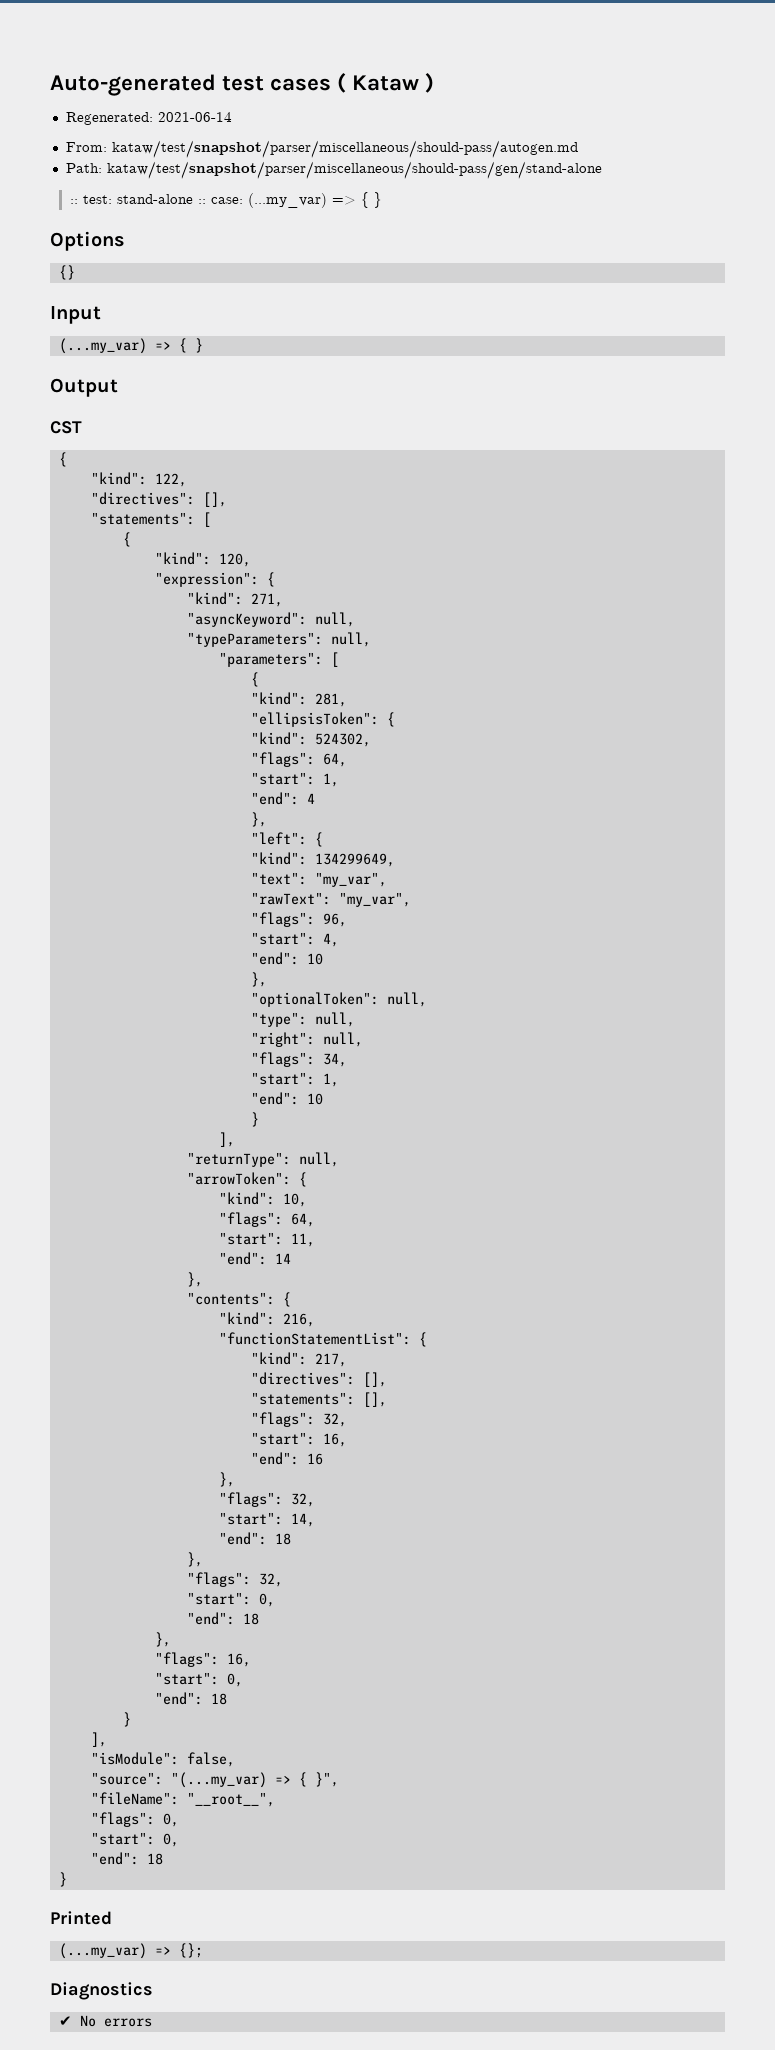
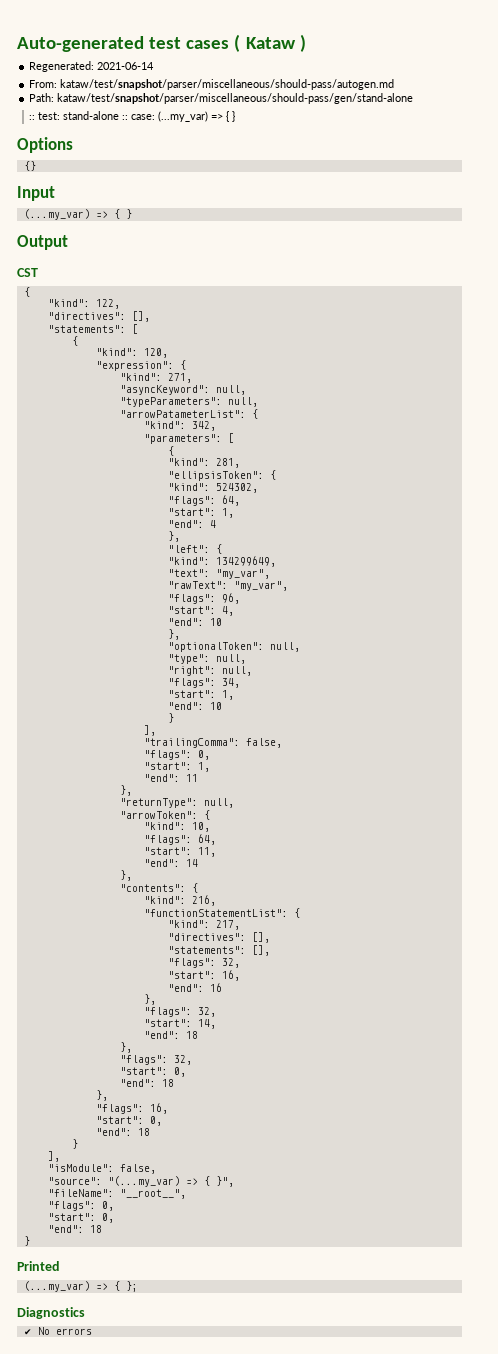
(371, 639) none -> [119,409,258,419] [143,421,216,431] // "arrowPatameterList": { // "kind": 342,
(235, 1139) none -> [143,738,282,748] [143,750,210,760] [143,762,210,772] [143,774,198,782] [119,785,132,796] // "trailingComma": false, // "flags": 0, // "start": 1, // "end": 11 // },
[178,1943,203,1958] {}; -> [113,1281,138,1292] { };

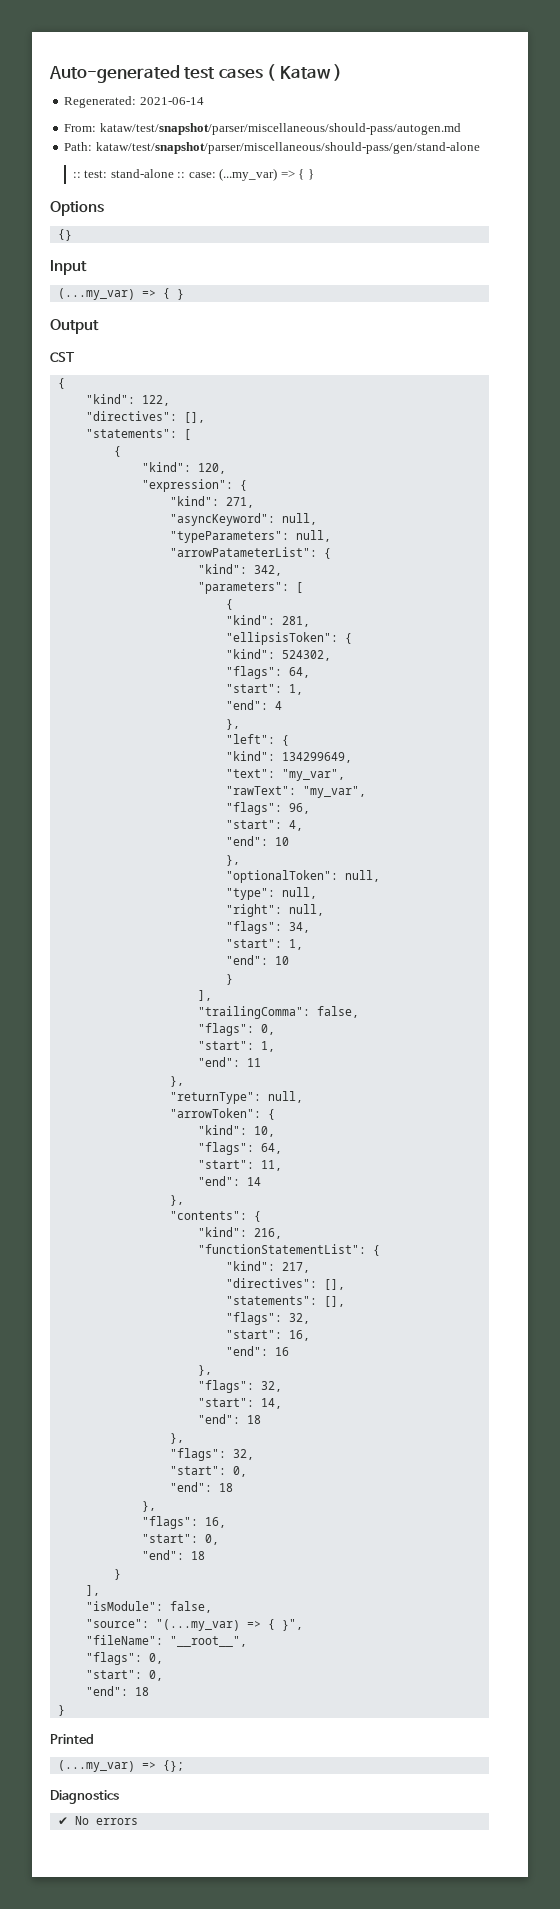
[113,1281,138,1292] { }; -> [162,1760,184,1772] {};

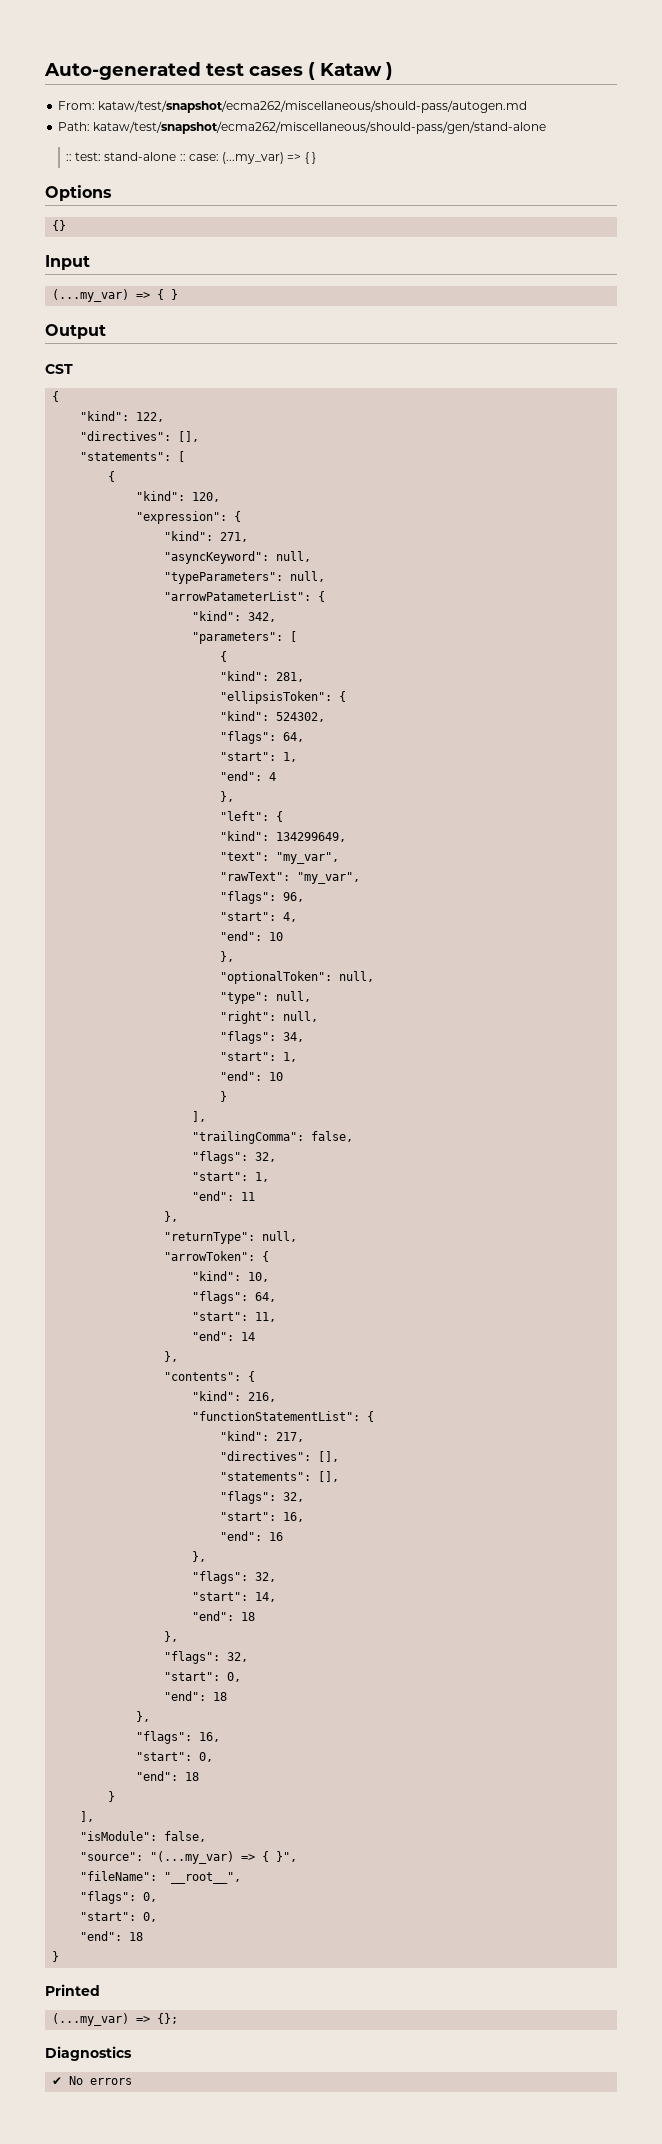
[64,96,204,108] // Regenerated: 2021-06-14 -> (393, 71) none
[99,123,461,135] kataw/test/snapshot/parser/miscellaneous/should-pass/autogen.md -> [98,100,528,113] kataw/test/snapshot/ecma262/miscellaneous/should-pass/autogen.md
[95,142,480,154] kataw/test/snapshot/parser/miscellaneous/should-pass/gen/stand-alone -> [93,121,547,134] kataw/test/snapshot/ecma262/miscellaneous/should-pass/gen/stand-alone
[260,1024,275,1035] 0, -> [255,1152,277,1162] 32,

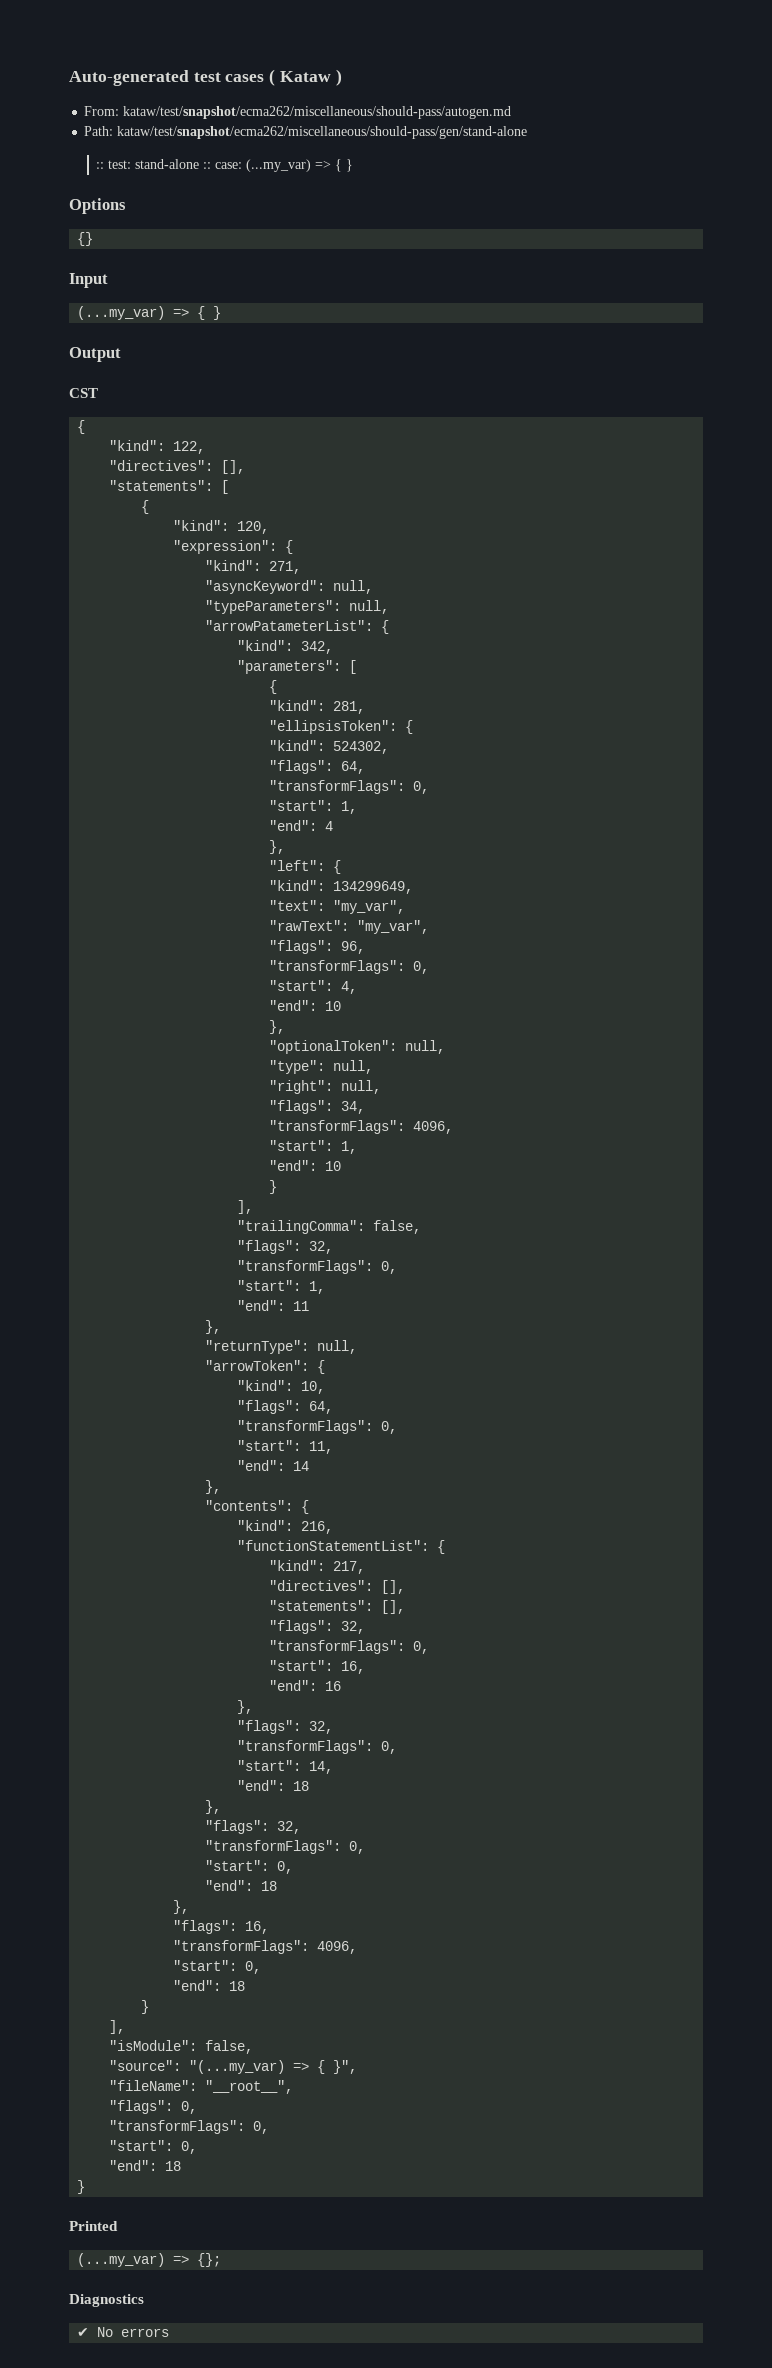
(305, 737) none -> [269,780,430,794] // "transformFlags": 0,
(305, 897) none -> [269,960,430,974] // "transformFlags": 0,
(305, 1037) none -> [269,1120,454,1134] // "transformFlags": 4096,
(277, 1157) none -> [237,1260,398,1274] // "transformFlags": 0,
(277, 1297) none -> [237,1420,398,1434] // "transformFlags": 0,
(305, 1497) none -> [269,1640,430,1654] // "transformFlags": 0,
(277, 1577) none -> [237,1740,398,1754] // "transformFlags": 0,
(249, 1657) none -> [205,1840,366,1854] // "transformFlags": 0,
(221, 1737) none -> [173,1940,358,1954] // "transformFlags": 4096,
(158, 1897) none -> [109,2120,270,2134] // "transformFlags": 0,

